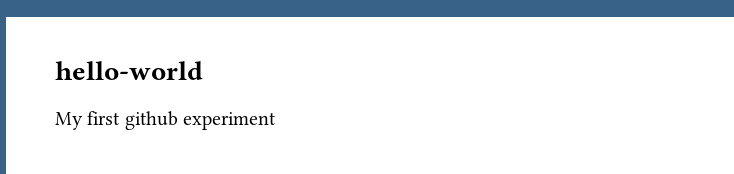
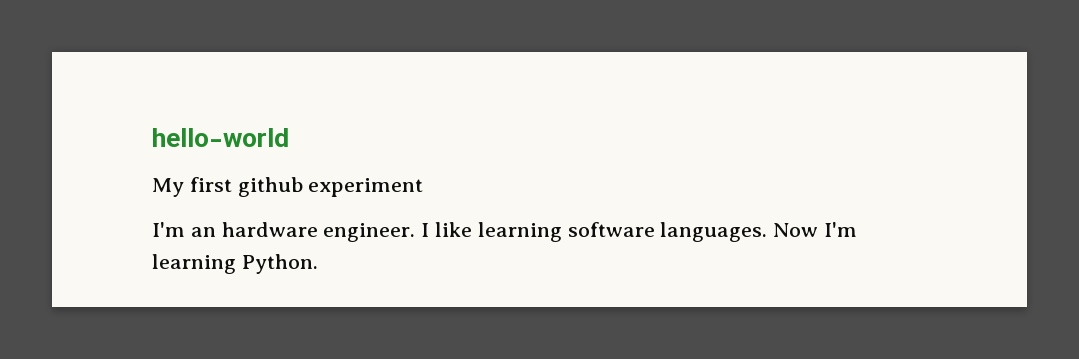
(277, 121) none -> [152,222,858,242] [152,254,318,274] // I'm an hardware engineer. I like learning software languages. Now I'm learning Python.

